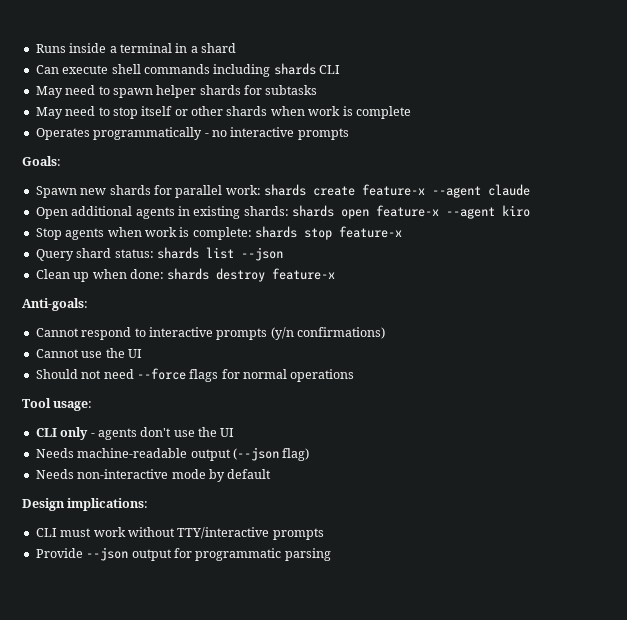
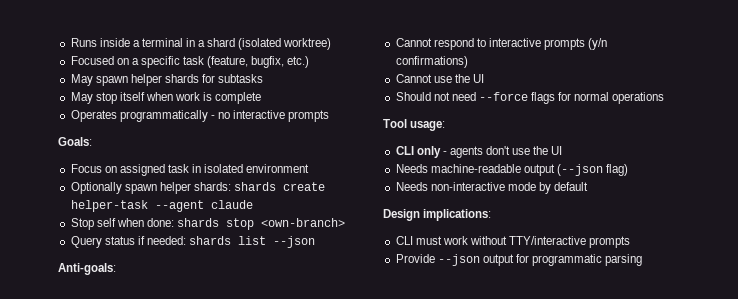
[35,63,340,77] [35,85,110,98] // Can execute shell commands including shards CLI // May need to -> [238,38,332,50] [70,56,310,68] [70,74,93,86] (isolated worktree) // Focused on a specific task (feature, bugfix, etc.) // May
[65,106,268,119] need to stop itself or other shards -> [95,92,145,104] stop itself
[35,185,261,198] Spawn new shards for parallel work: -> [70,164,310,176] [70,182,231,194] Focus on assigned task in isolated environment // Optionally spawn helper shards:
[362,184,425,196] feature-x -> [70,200,148,212] helper-task
[35,205,530,219] [35,227,252,240] Open additional agents in existing shards: shards open feature-x --agent kiro // Stop agents when work is complete: -> [70,218,174,230] Stop self when done:
[339,226,402,238] feature-x -> [261,218,346,227] <own-branch>
[76,248,154,258] shard status: -> [104,236,186,245] status if needed:
[35,268,336,282] // Clean up when done: shards destroy feature-x -> (316, 242) none

